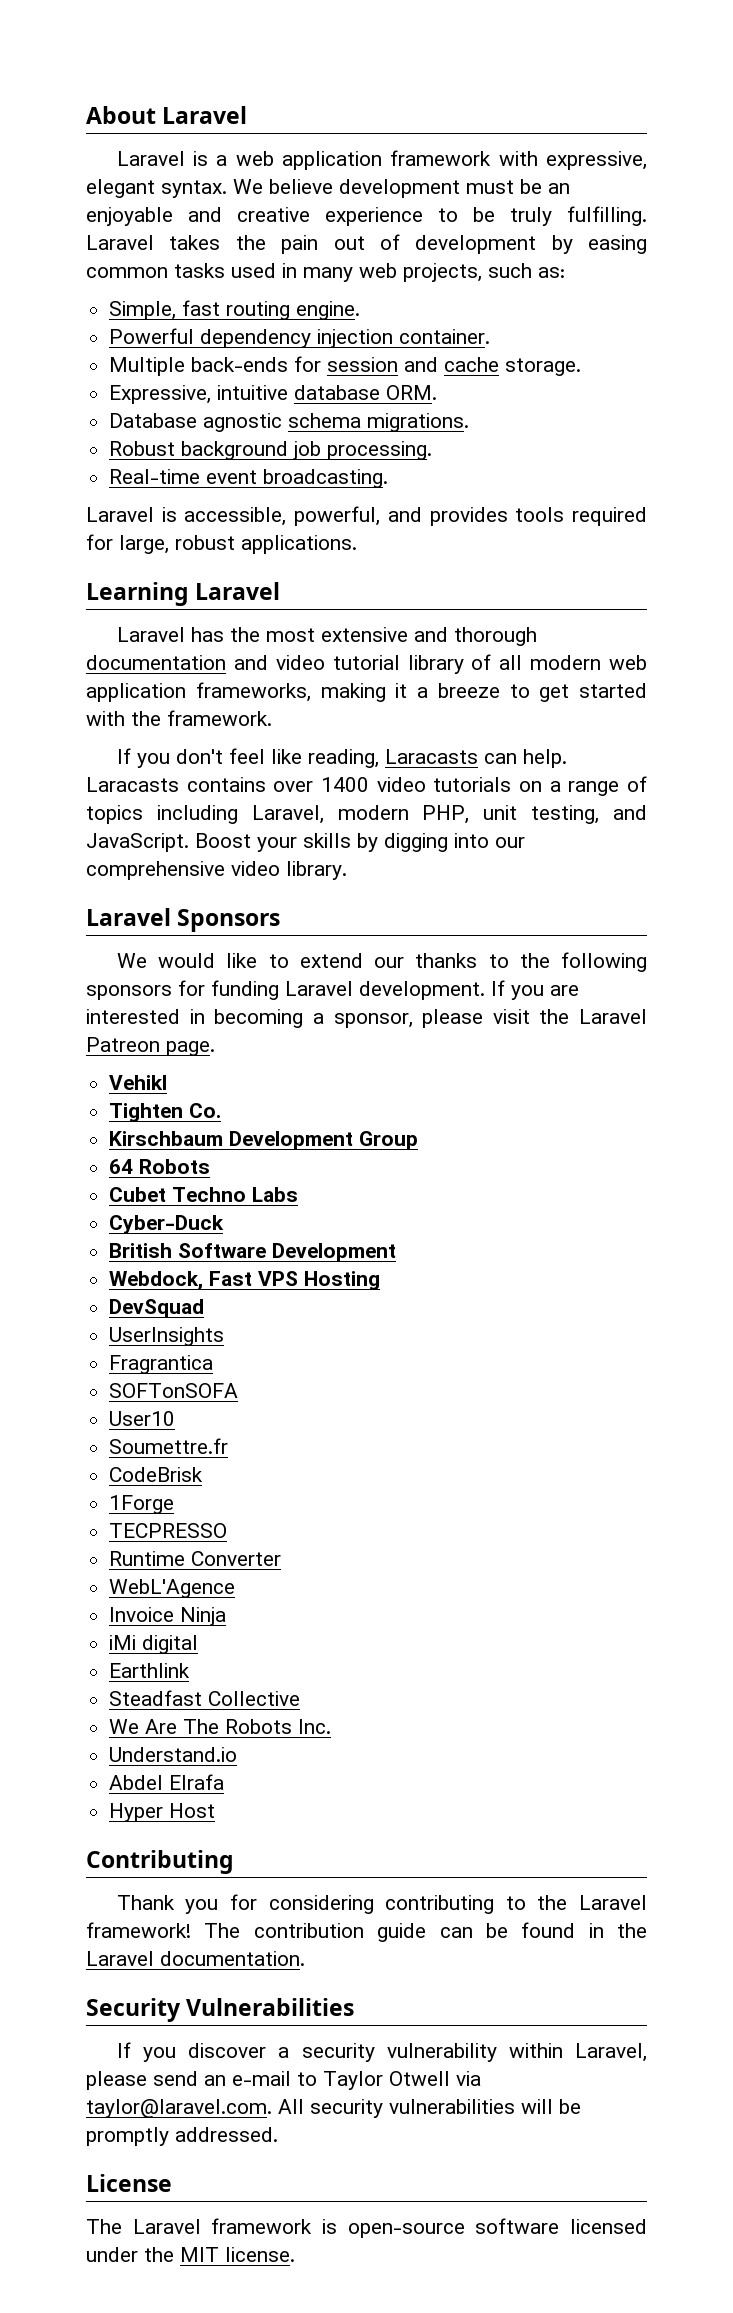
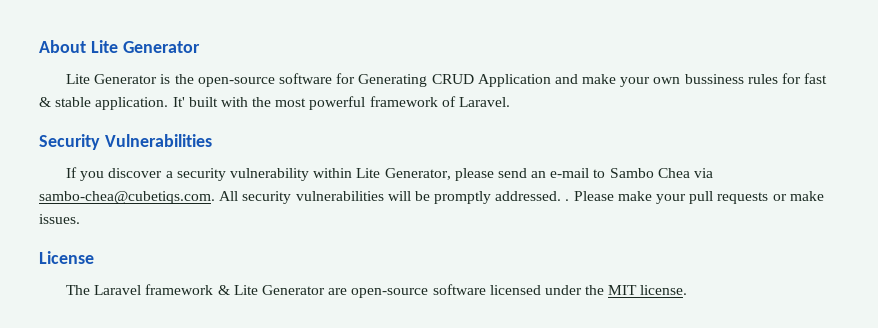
[162,106,248,124] [116,150,647,170] [86,179,570,198] [86,206,647,226] [86,234,647,254] [86,263,565,282] [109,300,361,320] [109,328,491,348] [109,356,582,376] [109,385,438,404] [109,413,470,432] [109,441,433,460] [109,469,389,488] [86,506,647,526] [86,534,357,554] [86,582,281,606] [116,627,537,646] [86,654,647,674] [86,682,647,702] [86,710,272,726] [116,748,567,768] [86,776,648,796] [86,805,647,824] [86,833,525,852] [86,861,347,880] [86,908,281,932] [116,952,648,972] [86,980,579,1000] [86,1009,647,1028] [86,1037,215,1056] [109,1075,168,1090] [109,1103,222,1122] [109,1131,419,1150] [109,1159,211,1174] [109,1187,299,1202] [109,1215,225,1234] [109,1243,397,1262] [109,1271,381,1290] [109,1299,205,1318] [109,1327,225,1346] [109,1355,214,1374] [109,1383,239,1398] [109,1411,176,1426] [109,1438,229,1454] [109,1467,204,1482] [109,1495,175,1514] [109,1523,228,1538] [109,1551,282,1566] [109,1579,236,1598] [109,1607,227,1626] [109,1635,199,1654] [109,1663,191,1678] [109,1690,301,1706] [109,1719,332,1734] [109,1747,238,1762] [109,1774,225,1790] [109,1803,216,1822] [86,1850,234,1874] [116,1894,647,1914] [86,1922,647,1942] [86,1951,305,1966] Laravel // Laravel is a web application framework with expressive, elegant syntax. We believe development must be an enjoyable and creative experience to be truly fulfilling. Laravel takes the pain out of development by easing common tasks used in many web projects, such as: // Simple, fast routing engine. // Powerful dependency injection container. // Multiple back-ends for session and cache storage. // Expressive, intuitive database ORM. // Database agnostic schema migrations. // Robust background job processing. // Real-time event broadcasting. // Laravel is accessible, powerful, and provides tools required for large, robust applications. // Learning Laravel // Laravel has the most extensive and thorough documentation and video tutorial library of all modern web application frameworks, making it a breeze to get started with the framework. // If you don't feel like reading, Laracasts can help. Laracasts contains over 1400 video tutorials on a range of topics including Laravel, modern PHP, unit testing, and JavaScript. Boost your skills by digging into our comprehensive video library. // Laravel Sponsors // We would like to extend our thanks to the following sponsors for funding Laravel development. If you are interested in becoming a sponsor, please visit the Laravel Patreon page. // Vehikl // Tighten Co. // Kirschbaum Development Group // 64 Robots // Cubet Techno Labs // Cyber-Duck // British Software Development // Webdock, Fast VPS Hosting // DevSquad // UserInsights // Fragrantica // SOFTonSOFA // User10 // Soumettre.fr // CodeBrisk // 1Forge // TECPRESSO // Runtime Converter // WebL'Agence // Invoice Ninja // iMi digital // Earthlink // Steadfast Collective // We Are The Robots Inc. // Understand.io // Abdel Elrafa // Hyper Host // Contributing // Thank you for considering contributing to the Laravel framework! The contribution guide can be found in the Laravel documentation. -> [90,40,200,53] [66,73,828,87] [39,96,511,110] Lite Generator // Lite Generator is the open-source software for Generating CRUD Application and make your own bussiness rules for fast & stable application. It' built with the most powerful framework of Laravel.
[575,2043,647,2062] Laravel, -> [356,168,451,180] Lite Generator,
[323,2071,481,2090] [86,2099,272,2118] Taylor Otwell via taylor@laravel.com. -> [609,168,714,178] [39,191,215,204] Sambo Chea via sambo-chea@cubetiqs.com.
(278, 2134) none -> [565,191,824,204] [39,214,80,224] . Please make your pull requests or make issues.
[322,2219,337,2234] is -> [217,285,348,295] & Lite Generator are

